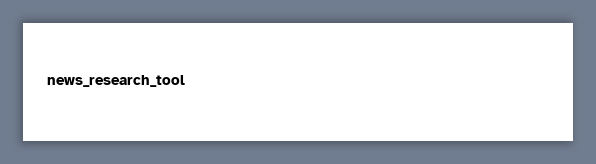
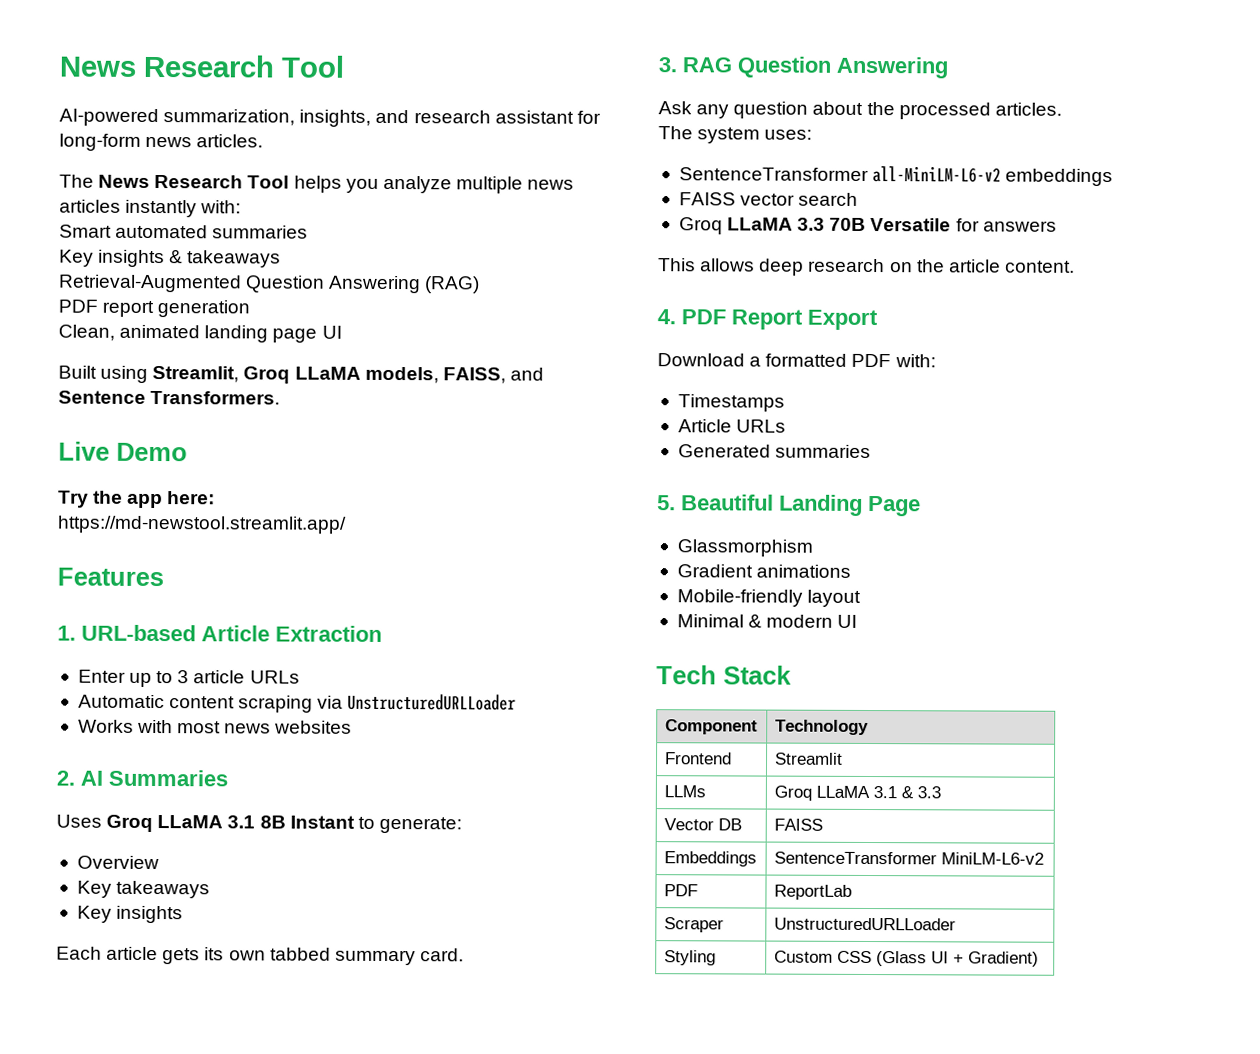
[47,75,185,87] news_research_tool -> [59,54,344,78] [59,108,601,127] [59,133,264,151] [59,174,575,194] [59,199,242,218] [59,224,309,239] [59,249,282,268] [58,274,481,294] [58,299,251,318] [58,324,342,343] [58,365,544,384] [58,390,281,405] [58,441,188,462] [58,490,216,509] [57,515,347,534] [57,567,164,587] [57,624,382,642] [77,669,300,688] [77,693,517,713] [77,719,353,734] [56,769,228,787] [56,814,462,834] [76,855,159,870] [76,880,211,899] [76,905,184,924] [56,946,464,966] [658,56,948,79] [658,101,1062,120] [658,126,813,144] [678,166,1114,187] [678,192,859,206] [678,217,1057,235] [658,258,1075,276] [657,309,878,331] [657,353,936,368] [677,394,785,412] [677,419,787,433] [677,444,872,459] [657,494,921,517] [676,539,813,557] [676,564,852,578] [676,589,862,607] [676,614,858,628] [656,665,792,685] [664,719,758,735] [774,719,869,735] [664,752,732,765] [774,752,843,765] [663,785,706,798] [773,785,941,801] [663,818,742,831] [773,818,823,831] [663,851,757,867] [773,851,1044,865] [663,884,698,897] [773,884,852,900] [663,917,724,933] [773,917,956,931] [663,950,716,966] [773,950,1039,967] News Research Tool // AI-powered summarization, insights, and research assistant for long-form news articles. // The News Research Tool helps you analyze multiple news articles instantly with: // Smart automated summaries // Key insights & takeaways // Retrieval-Augmented Question Answering (RAG) // PDF report generation // Clean, animated landing page UI // Built using Streamlit, Groq LLaMA models, FAISS, and Sentence Transformers. // Live Demo // Try the app here: // https://md-newstool.streamlit.app/ // Features // 1. URL-based Article Extraction // Enter up to 3 article URLs // Automatic content scraping via UnstructuredURLLoader // Works with most news websites // 2. AI Summaries // Uses Groq LLaMA 3.1 8B Instant to generate: // Overview // Key takeaways // Key insights // Each article gets its own tabbed summary card. // 3. RAG Question Answering // Ask any question about the processed articles. // The system uses: // SentenceTransformer all-MiniLM-L6-v2 embeddings // FAISS vector search // Groq LLaMA 3.3 70B Versatile for answers // This allows deep research on the article content. // 4. PDF Report Export // Download a formatted PDF with: // Timestamps // Article URLs // Generated summaries // 5. Beautiful Landing Page // Glassmorphism // Gradient animations // Mobile-friendly layout // Minimal & modern UI // Tech Stack // Component | Technology // Frontend | Streamlit // LLMs | Groq LLaMA 3.1 & 3.3 // Vector DB | FAISS // Embeddings | SentenceTransformer MiniLM-L6-v2 // PDF | ReportLab // Scraper | UnstructuredURLLoader // Styling | Custom CSS (Glass UI + Gradient)

